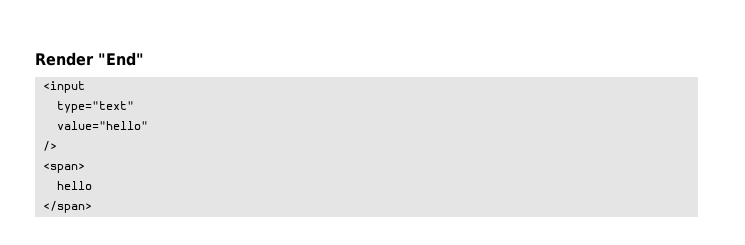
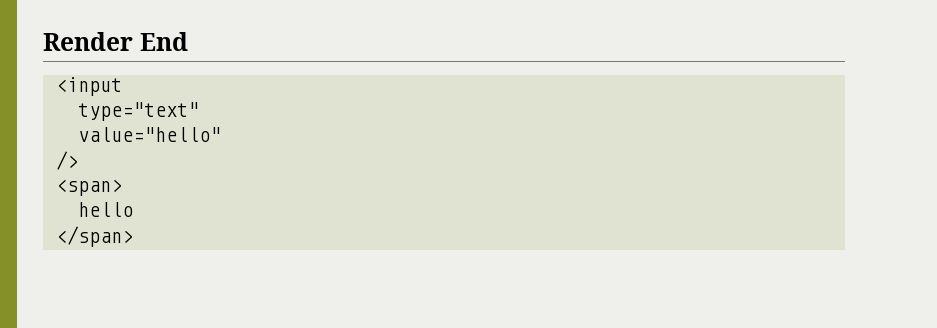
[98,52,144,66] "End" -> [139,32,188,51] End

